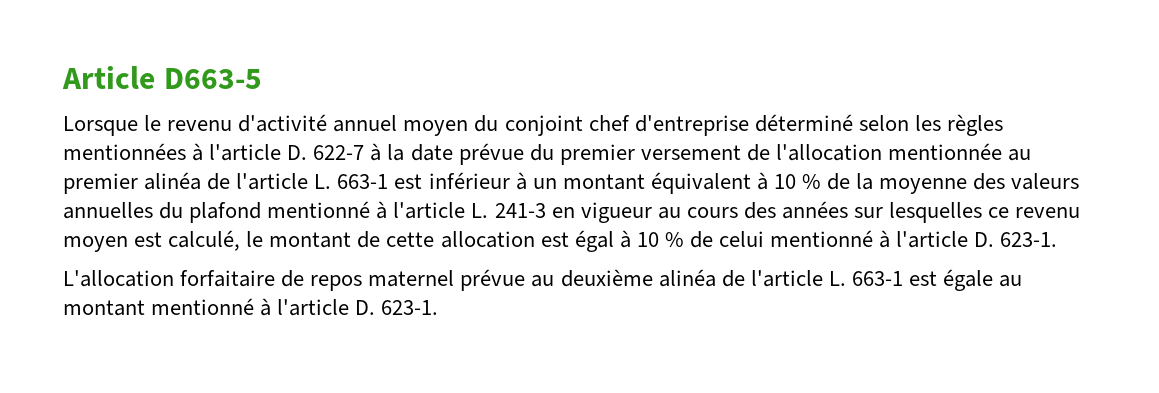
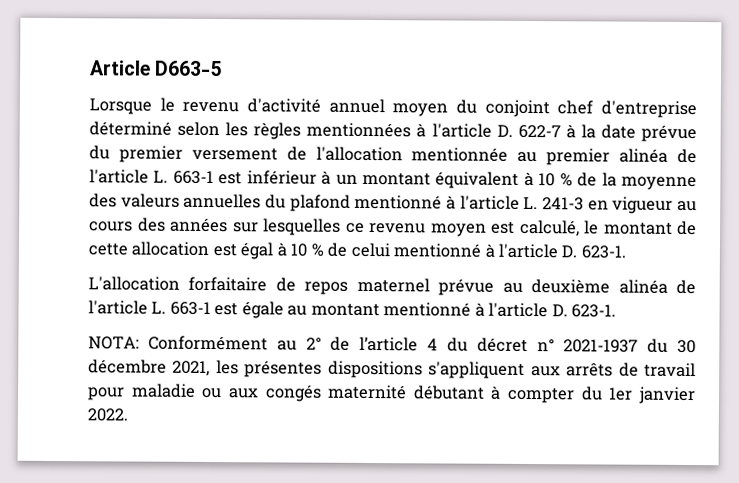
(439, 307) none -> [88,335,696,354] [88,359,696,379] [87,383,696,405] [87,408,128,422] // NOTA: Conformément au 2° de l’article 4 du décret n° 2021-1937 du 30 décembre 2021, les présentes dispositions s'appliquent aux arrêts de travail pour maladie ou aux congés maternité débutant à compter du 1er janvier 2022.

